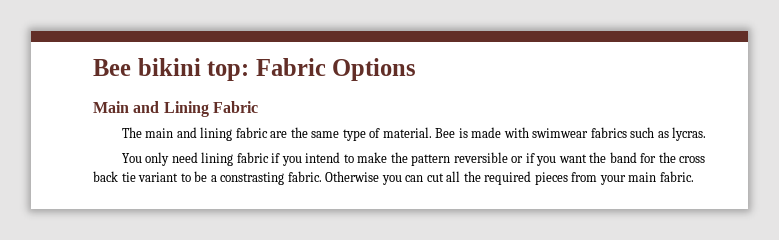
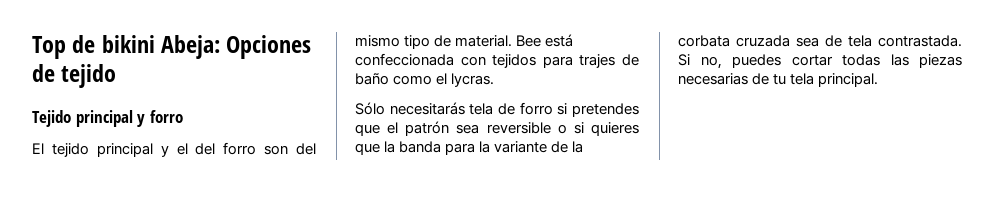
[93,58,417,81] [93,101,258,117] [121,127,707,141] [121,152,706,166] [93,171,694,185] Bee bikini top: Fabric Options // Main and Lining Fabric // The main and lining fabric are the same type of material. Bee is made with swimwear fabrics such as lycras. // You only need lining fabric if you intend to make the pattern reversible or if you want the band for the cross back tie variant to be a constrasting fabric. Otherwise you can cut all the required pieces from your main fabric. -> [32,35,312,59] [32,64,117,88] [32,110,183,127] [32,142,316,157] [355,34,574,49] [355,53,639,68] [355,73,495,87] [355,102,639,117] [355,121,639,136] [355,141,584,155] [678,35,962,47] [678,54,962,69] [678,73,879,87] Top de bikini Abeja: Opciones de tejido // Tejido principal y forro // El tejido principal y el del forro son del mismo tipo de material. Bee está confeccionada con tejidos para trajes de baño como el lycras. // Sólo necesitarás tela de forro si pretendes que el patrón sea reversible o si quieres que la banda para la variante de la corbata cruzada sea de tela contrastada. Si no, puedes cortar todas las piezas necesarias de tu tela principal.

